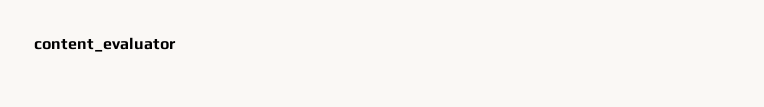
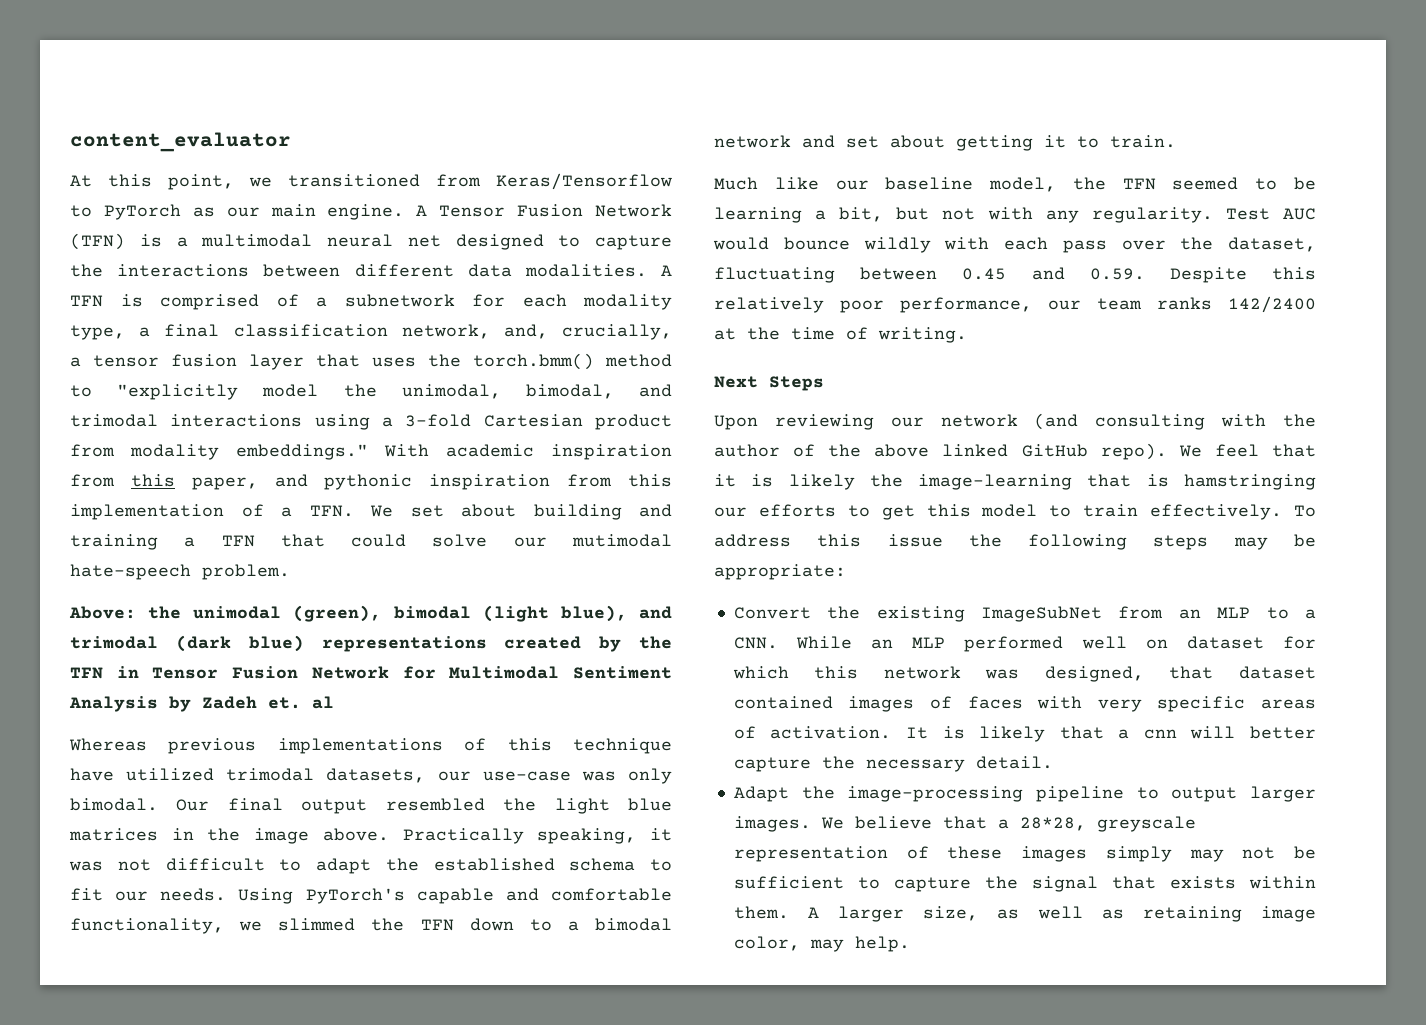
(176, 44) none -> [70,173,672,190] [70,204,673,220] [70,233,672,250] [70,264,672,277] [70,294,672,310] [70,324,672,340] [70,353,672,370] [70,384,672,400] [70,414,672,430] [70,444,672,460] [70,474,672,490] [70,504,672,520] [70,534,672,550] [70,564,290,580] [69,605,672,622] [70,635,672,652] [70,666,672,679] [69,696,334,712] [69,738,672,754] [70,768,672,784] [70,798,673,814] [69,828,672,844] [69,858,672,874] [70,888,672,904] [70,918,672,934] [714,135,1176,151] [714,177,1316,192] [714,207,1316,223] [713,237,1316,253] [714,267,1316,283] [714,296,1316,313] [714,327,967,343] [714,376,824,391] [714,413,1316,430] [714,443,1316,460] [714,474,1316,490] [714,504,1316,520] [714,534,1316,550] [714,564,846,580] [733,606,1316,622] [733,636,1316,652] [732,666,1316,682] [733,696,1316,712] [733,726,1316,742] [733,756,1053,772] [733,786,1316,802] [733,816,1196,832] [733,846,1316,862] [733,876,1316,892] [733,906,1316,922] [733,936,910,952] // At this point, we transitioned from Keras/Tensorflow to PyTorch as our main engine. A Tensor Fusion Network (TFN) is a multimodal neural net designed to capture the interactions between different data modalities. A TFN is comprised of a subnetwork for each modality type, a final classification network, and, crucially, a tensor fusion layer that uses the torch.bmm() method to "explicitly model the unimodal, bimodal, and trimodal interactions using a 3-fold Cartesian product from modality embeddings." With academic inspiration from this paper, and pythonic inspiration from this implementation of a TFN. We set about building and training a TFN that could solve our mutimodal hate-speech problem. // Above: the unimodal (green), bimodal (light blue), and trimodal (dark blue) representations created by the TFN in Tensor Fusion Network for Multimodal Sentiment Analysis by Zadeh et. al // Whereas previous implementations of this technique have utilized trimodal datasets, our use-case was only bimodal. Our final output resembled the light blue matrices in the image above. Practically speaking, it was not difficult to adapt the established schema to fit our needs. Using PyTorch's capable and comfortable functionality, we slimmed the TFN down to a bimodal network and set about getting it to train. // Much like our baseline model, the TFN seemed to be learning a bit, but not with any regularity. Test AUC would bounce wildly with each pass over the dataset, fluctuating between 0.45 and 0.59. Despite this relatively poor performance, our team ranks 142/2400 at the time of writing. // Next Steps // Upon reviewing our network (and consulting with the author of the above linked GitHub repo). We feel that it is likely the image-learning that is hamstringing our efforts to get this model to train effectively. To address this issue the following steps may be appropriate: // Convert the existing ImageSubNet from an MLP to a CNN. While an MLP performed well on dataset for which this network was designed, that dataset contained images of faces with very specific areas of activation. It is likely that a cnn will better capture the necessary detail. // Adapt the image-processing pipeline to output larger images. We believe that a 28*28, greyscale representation of these images simply may not be sufficient to capture the signal that exists within them. A larger size, as well as retaining image color, may help.

